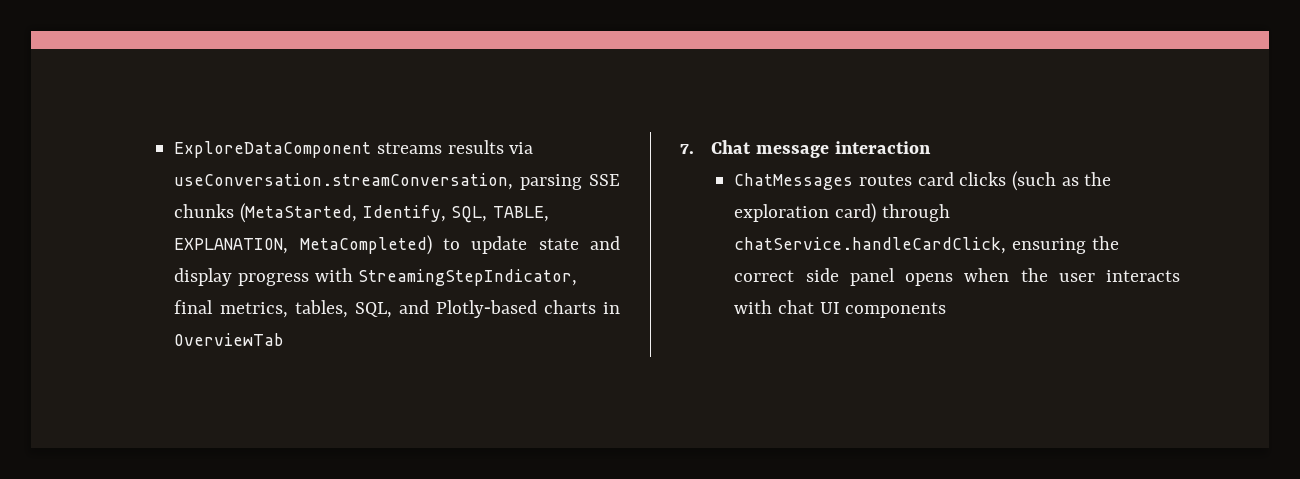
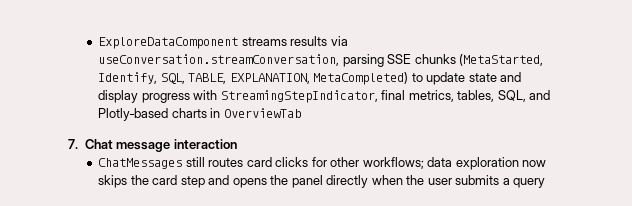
(854, 181) none -> [185,157,205,167] still
[1012,171,1112,191] [734,203,950,223] [734,236,1119,254] [734,268,1180,286] [734,300,947,318] (such as the exploration card) through chatService.handleCardClick, ensuring the correct side panel opens when the user interacts with chat UI components -> [311,157,547,170] [98,175,546,188] for other workflows; data exploration now skips the card step and opens the panel directly when the user submits a query

